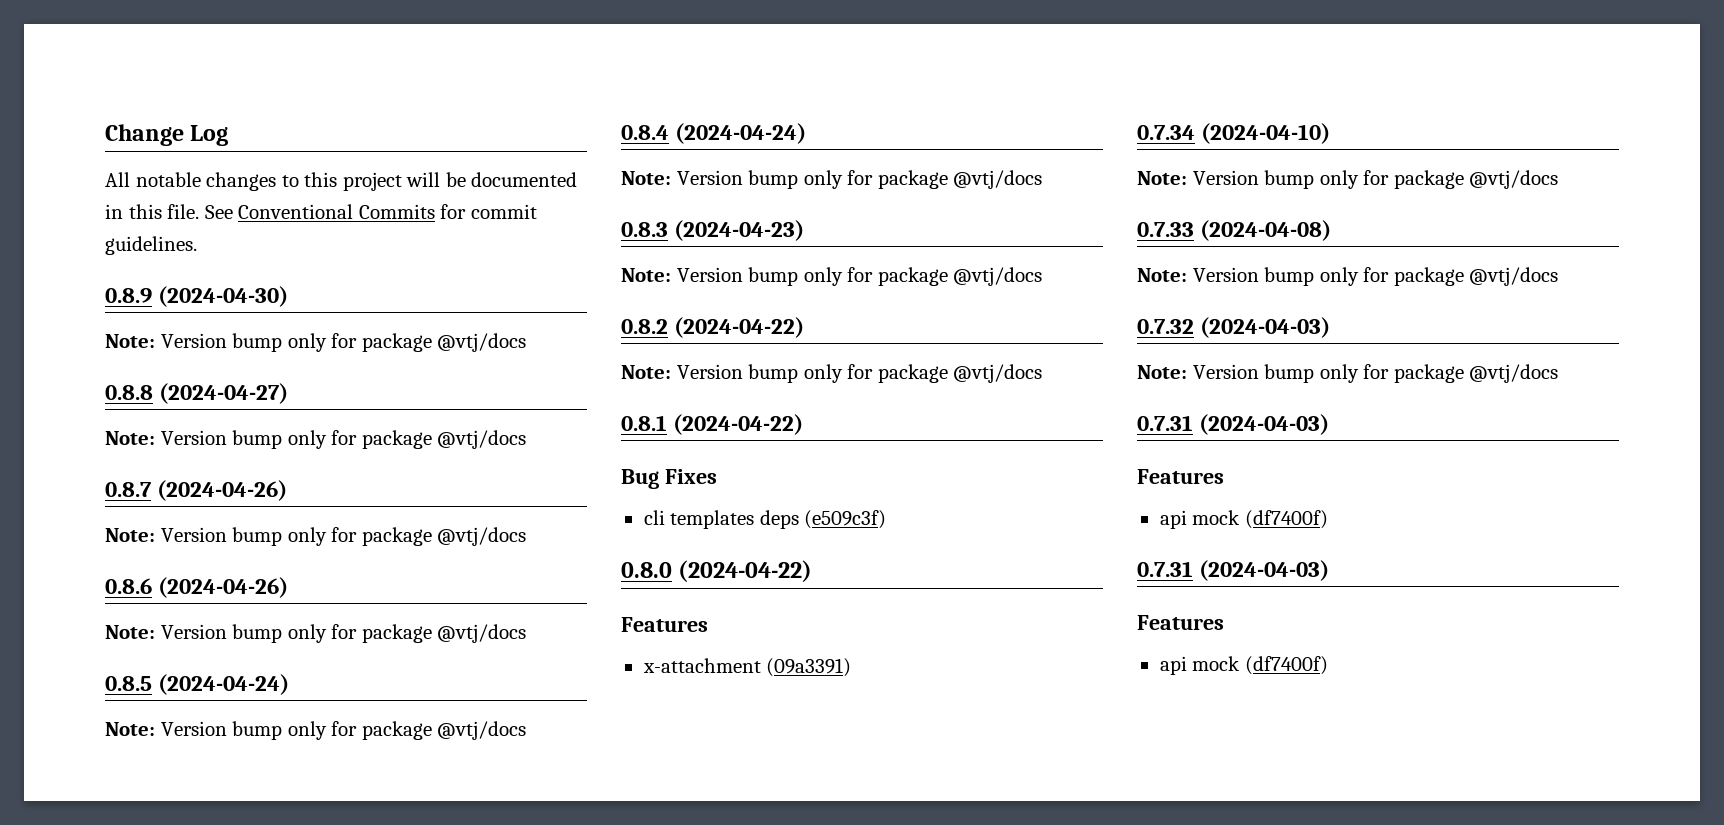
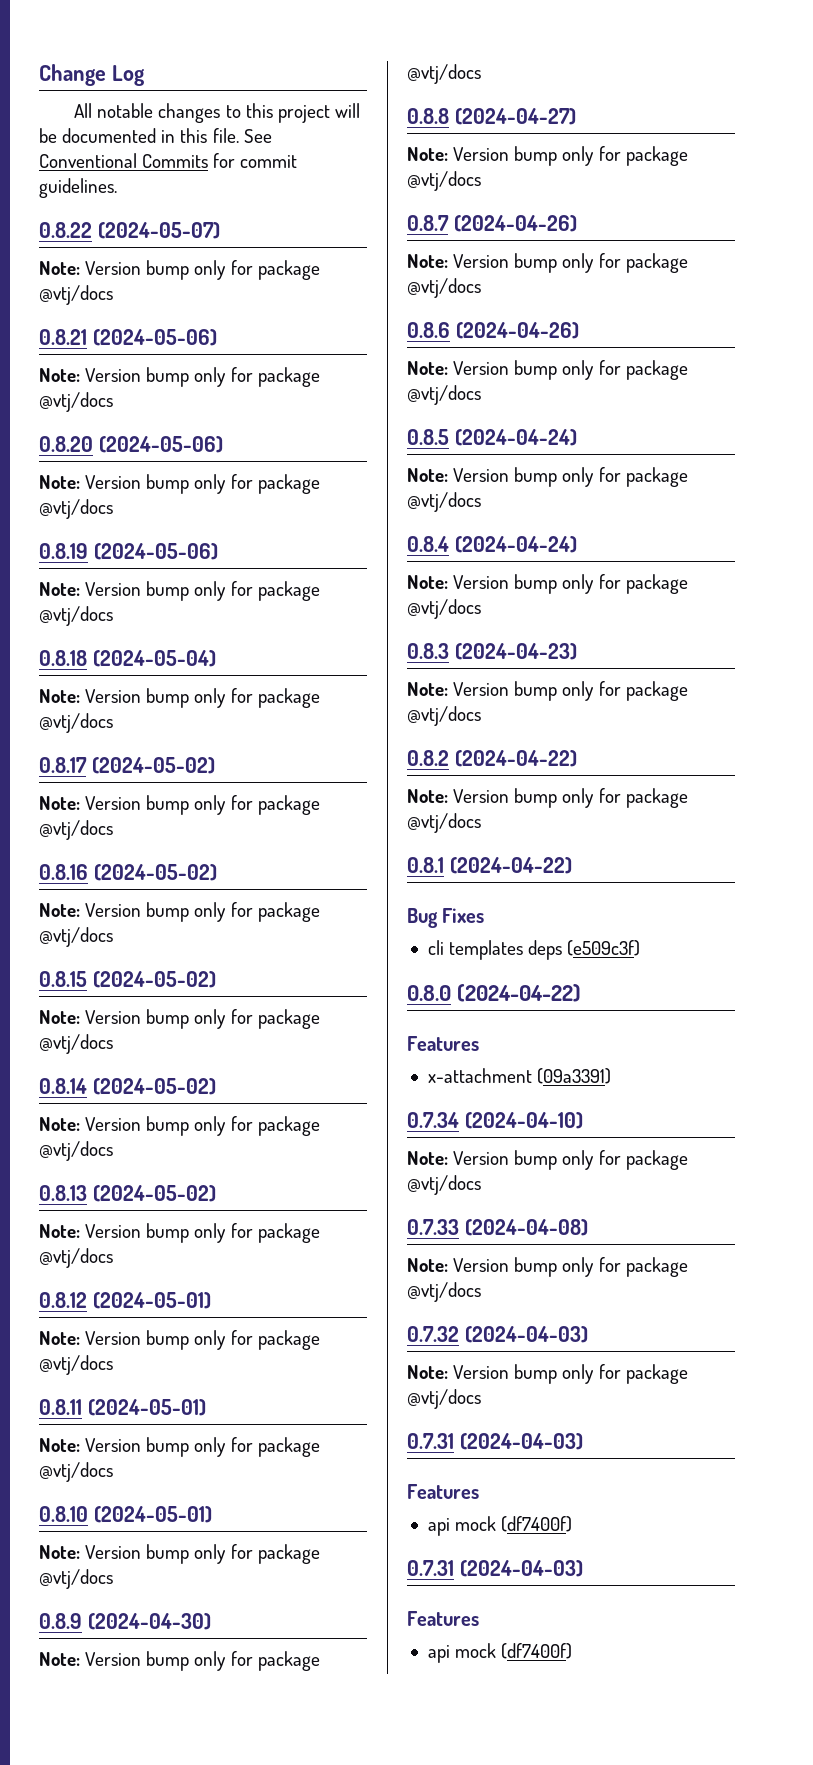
(197, 245) none -> [39,222,220,239] [39,260,320,280] [39,285,113,305] [39,329,217,346] [39,367,320,387] [39,392,113,412] [39,436,223,453] [39,474,320,494] [39,499,113,519] [39,543,218,560] [39,581,320,601] [39,606,113,626] [39,650,216,667] [39,688,320,708] [39,713,113,733] [39,757,215,774] [39,795,320,815] [39,820,113,840] [39,864,217,881] [39,902,320,922] [39,927,113,947] [39,971,216,988] [39,1009,320,1029] [39,1034,113,1054] [39,1078,216,1095] [39,1116,320,1136] [39,1141,113,1161] [39,1185,216,1202] [39,1223,320,1243] [39,1248,113,1268] [39,1292,211,1309] [39,1330,320,1350] [39,1355,113,1375] [39,1399,206,1416] [39,1437,320,1457] [39,1462,113,1482] [39,1506,212,1523] [39,1544,320,1564] [39,1569,113,1589] // 0.8.22 (2024-05-07) // Note: Version bump only for package @vtj/docs // 0.8.21 (2024-05-06) // Note: Version bump only for package @vtj/docs // 0.8.20 (2024-05-06) // Note: Version bump only for package @vtj/docs // 0.8.19 (2024-05-06) // Note: Version bump only for package @vtj/docs // 0.8.18 (2024-05-04) // Note: Version bump only for package @vtj/docs // 0.8.17 (2024-05-02) // Note: Version bump only for package @vtj/docs // 0.8.16 (2024-05-02) // Note: Version bump only for package @vtj/docs // 0.8.15 (2024-05-02) // Note: Version bump only for package @vtj/docs // 0.8.14 (2024-05-02) // Note: Version bump only for package @vtj/docs // 0.8.13 (2024-05-02) // Note: Version bump only for package @vtj/docs // 0.8.12 (2024-05-01) // Note: Version bump only for package @vtj/docs // 0.8.11 (2024-05-01) // Note: Version bump only for package @vtj/docs // 0.8.10 (2024-05-01) // Note: Version bump only for package @vtj/docs

